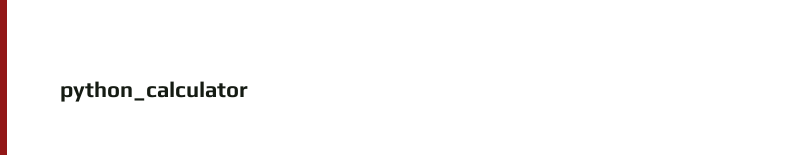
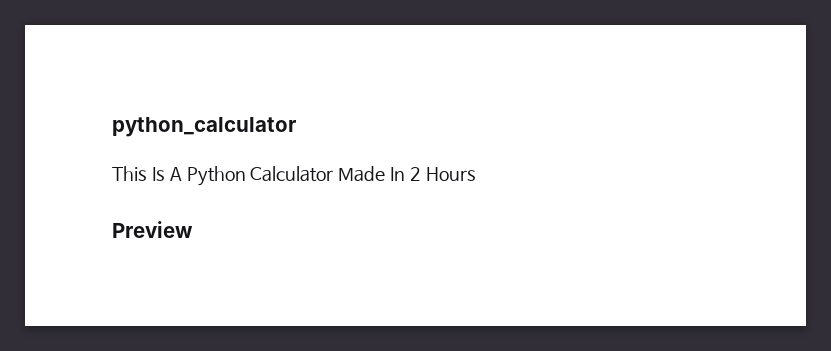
(248, 91) none -> [112,166,476,186] [112,221,193,238] // This Is A Python Calculator Made In 2 Hours // Preview

